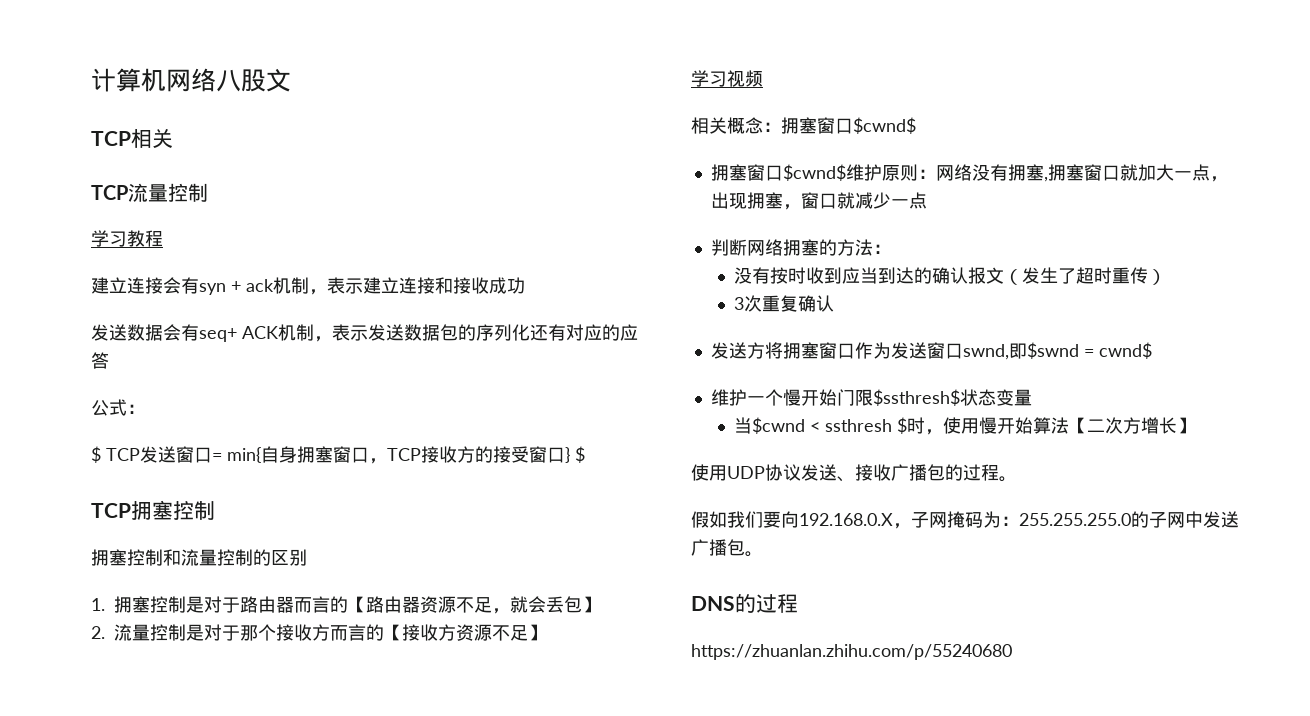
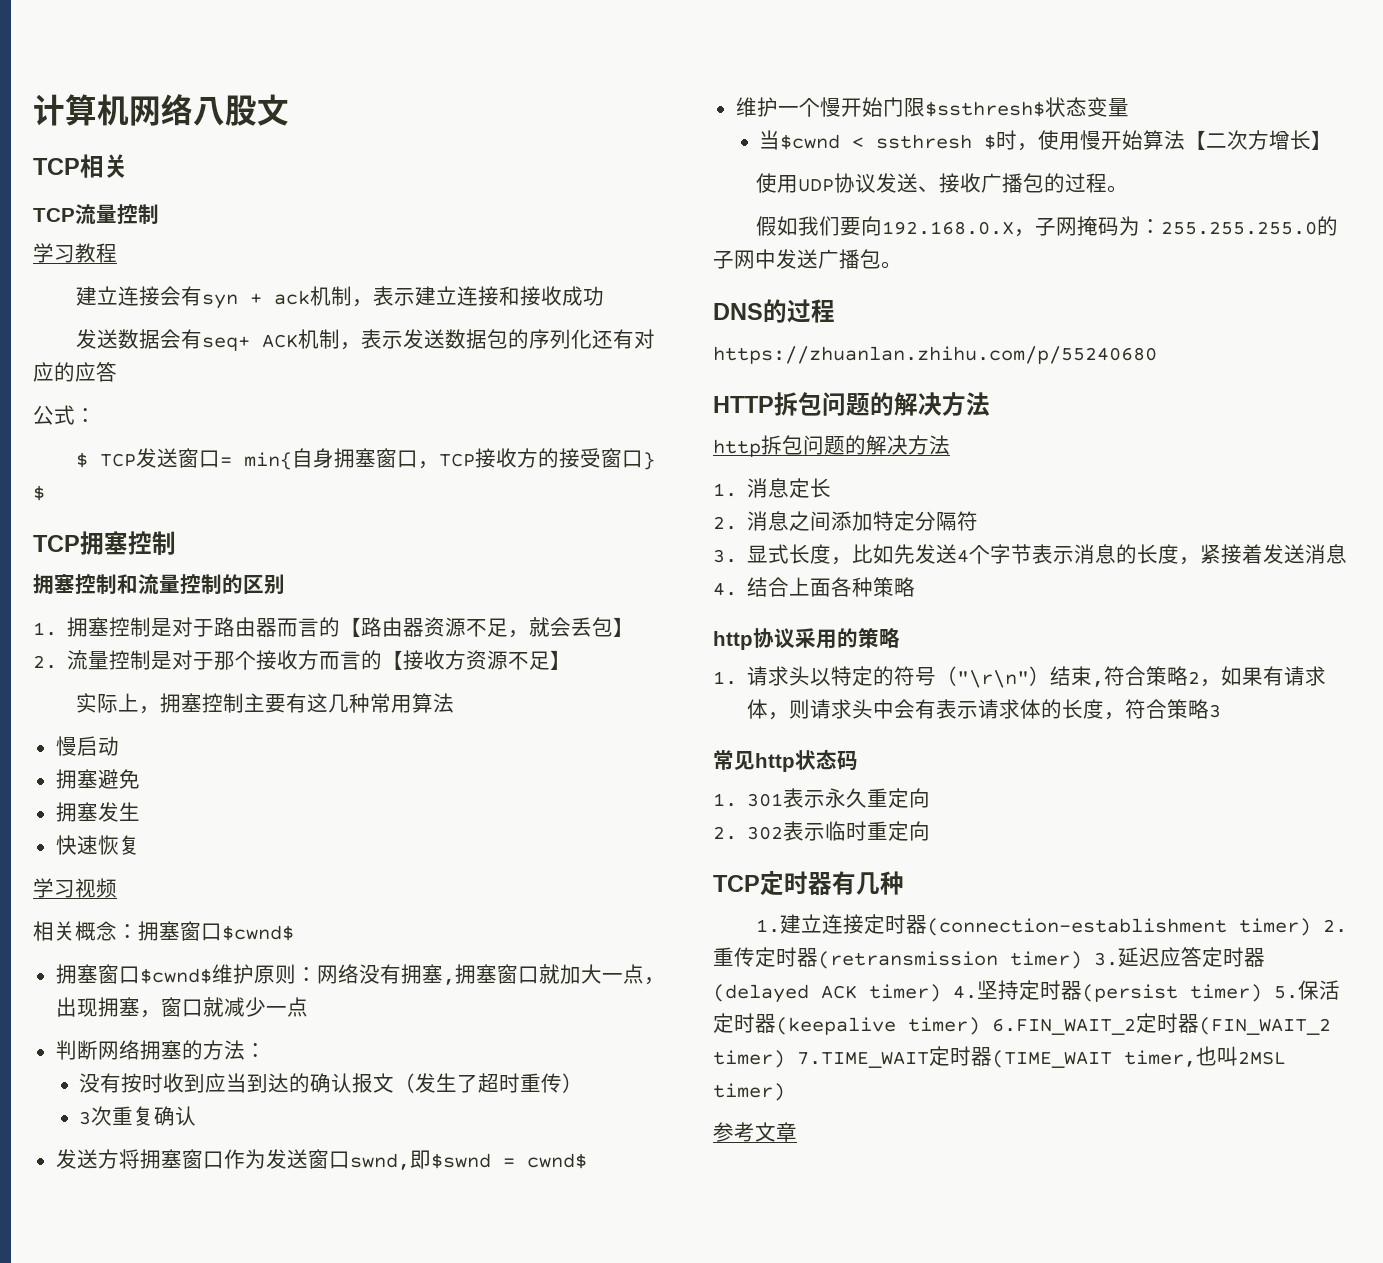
(547, 632) none -> [76,693,455,714] [55,736,119,756] [55,769,140,789] [55,802,140,822] [55,835,140,855] // 实际上，拥塞控制主要有这几种常用算法 // 慢启动 // 拥塞避免 // 拥塞发生 // 快速恢复
(1012, 652) none -> [713,392,990,416] [713,435,950,457] [713,478,832,498] [713,511,979,531] [713,544,1348,565] [713,577,916,597] [713,627,900,650] [713,666,1327,688] [747,699,1222,720] [713,749,858,772] [713,788,931,808] [713,821,931,841] [713,871,904,896] [756,914,1348,936] [713,947,1265,969] [713,980,1340,1003] [713,1013,1331,1035] [713,1046,1286,1068] [713,1083,785,1101] [713,1122,797,1142] // HTTP拆包问题的解决方法 // http拆包问题的解决方法 // 1.消息定长 // 2.消息之间添加特定分隔符 // 3.显式长度，比如先发送4个字节表示消息的长度，紧接着发送消息 // 4.结合上面各种策略 // http协议采用的策略 // 1.请求头以特定的符号（"\r\n"）结束,符合策略2，如果有请求体，则请求头中会有表示请求体的长度，符合策略3 // 常见http状态码 // 1. 301表示永久重定向 // 2. 302表示临时重定向 // TCP定时器有几种 // 1.建立连接定时器(connection-establishment timer) 2.重传定时器(retransmission timer) 3.延迟应答定时器(delayed ACK timer) 4.坚持定时器(persist timer) 5.保活定时器(keepalive timer) 6.FIN_WAIT_2定时器(FIN_WAIT_2 timer) 7.TIME_WAIT定时器(TIME_WAIT timer,也叫2MSL timer) // 参考文章

